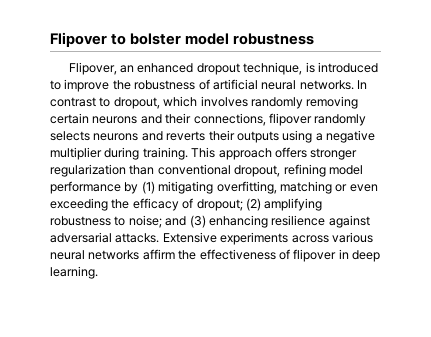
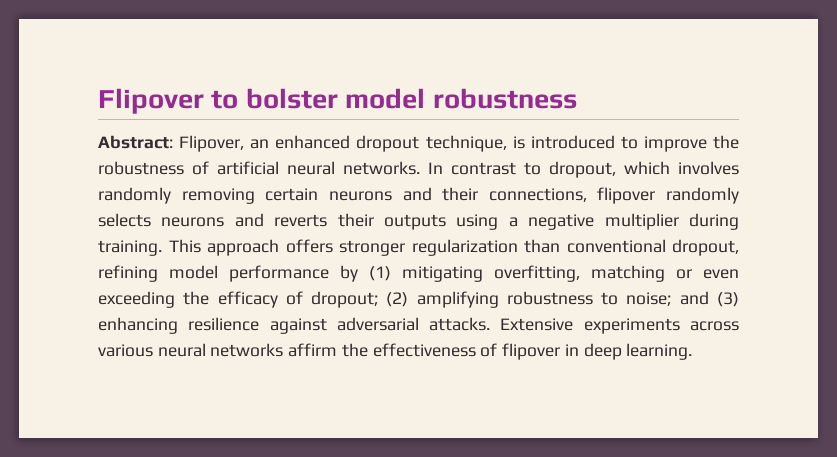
(315, 39) none -> [98,135,173,149] Abstract:

